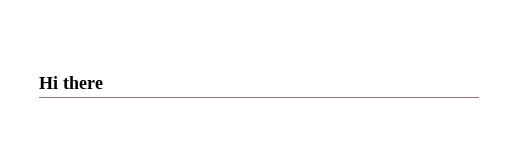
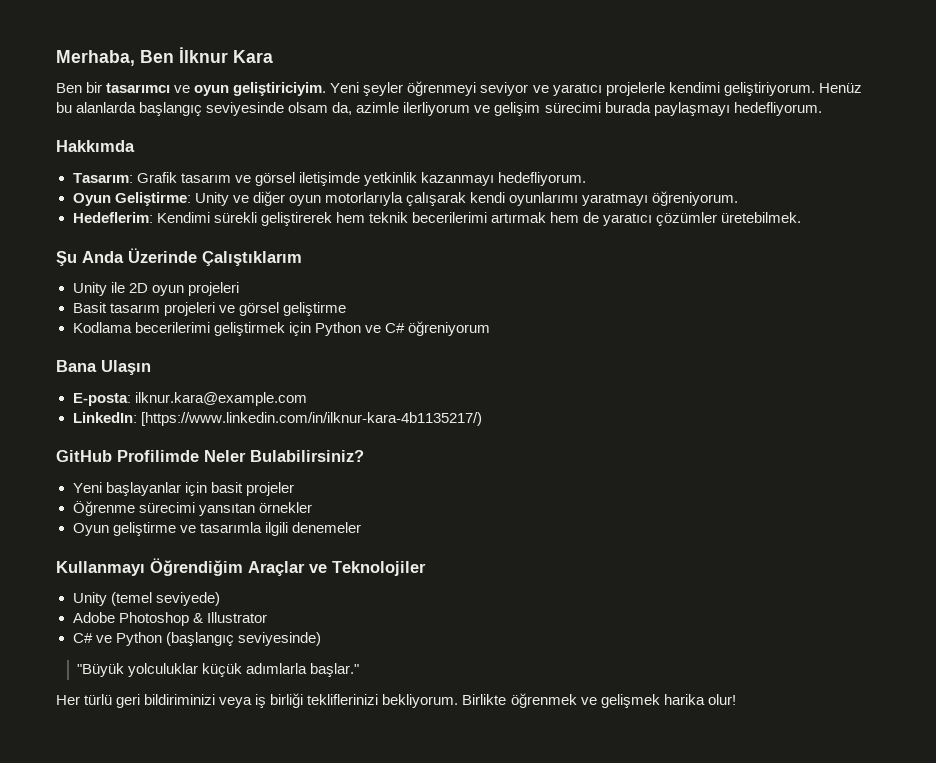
[39,76,103,89] Hi there -> [56,47,273,66] [56,81,862,96] [56,102,822,116] [56,140,135,152] [72,172,586,186] [72,191,739,206] [72,212,802,226] [56,248,302,266] [72,282,239,296] [72,302,346,316] [72,321,490,336] [56,360,151,375] [72,392,307,406] [72,412,482,426] [56,450,364,462] [72,482,294,496] [72,501,312,516] [72,522,361,536] [56,558,426,576] [72,592,220,606] [72,612,267,626] [72,632,321,646] [77,663,360,677] [56,693,736,708] Merhaba, Ben İlknur Kara // Ben bir tasarımcı ve oyun geliştiriciyim. Yeni şeyler öğrenmeyi seviyor ve yaratıcı projelerle kendimi geliştiriyorum. Henüz bu alanlarda başlangıç seviyesinde olsam da, azimle ilerliyorum ve gelişim sürecimi burada paylaşmayı hedefliyorum. // Hakkımda // Tasarım: Grafik tasarım ve görsel iletişimde yetkinlik kazanmayı hedefliyorum. // Oyun Geliştirme: Unity ve diğer oyun motorlarıyla çalışarak kendi oyunlarımı yaratmayı öğreniyorum. // Hedeflerim: Kendimi sürekli geliştirerek hem teknik becerilerimi artırmak hem de yaratıcı çözümler üretebilmek. // Şu Anda Üzerinde Çalıştıklarım // Unity ile 2D oyun projeleri // Basit tasarım projeleri ve görsel geliştirme // Kodlama becerilerimi geliştirmek için Python ve C# öğreniyorum // Bana Ulaşın // E-posta: ilknur.kara@example.com // LinkedIn: [https://www.linkedin.com/in/ilknur-kara-4b1135217/) // GitHub Profilimde Neler Bulabilirsiniz? // Yeni başlayanlar için basit projeler // Öğrenme sürecimi yansıtan örnekler // Oyun geliştirme ve tasarımla ilgili denemeler // Kullanmayı Öğrendiğim Araçlar ve Teknolojiler // Unity (temel seviyede) // Adobe Photoshop & Illustrator // C# ve Python (başlangıç seviyesinde) // "Büyük yolculuklar küçük adımlarla başlar." // Her türlü geri bildiriminizi veya iş birliği tekliflerinizi bekliyorum. Birlikte öğrenmek ve gelişmek harika olur!

